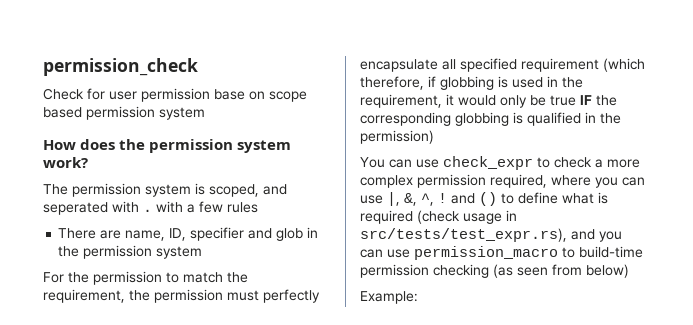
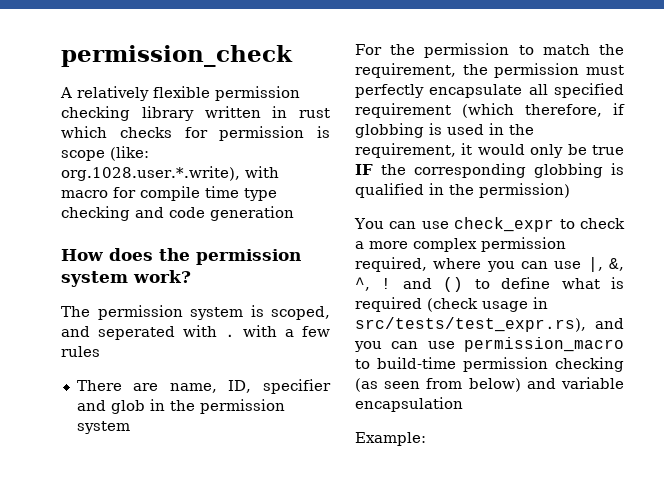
[43,88,307,102] [43,106,205,120] Check for user permission base on scope based permission system -> [60,86,300,101] [61,106,330,121] [61,126,330,141] [61,146,149,161] [61,166,279,181] [61,186,277,201] [61,206,294,221] A relatively flexible permission checking library written in rust which checks for permission is scope (like: org.1028.user.*.write), with macro for compile time type checking and code generation
(629, 271) none -> [526,377,624,389] [355,397,463,412] and variable encapsulation

